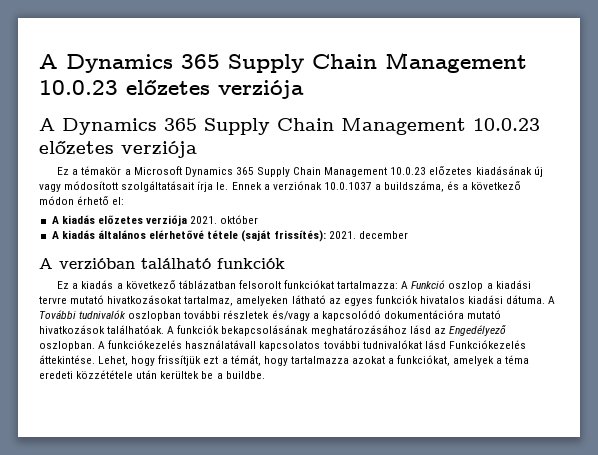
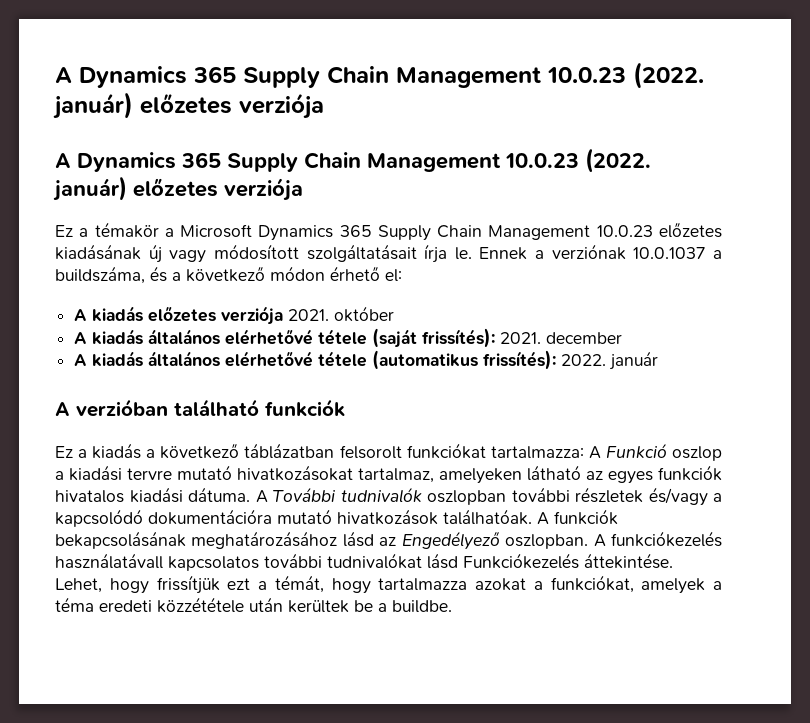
[39,52,527,73] [39,80,118,95] A Dynamics 365 Supply Chain Management 10.0.23 -> [55,62,704,89] [53,92,133,119] A Dynamics 365 Supply Chain Management 10.0.23 (2022. január)
(540, 124) none -> [585,148,651,173] [53,176,127,201] (2022. január)
(409, 235) none -> [74,350,659,370] // A kiadás általános elérhetővé tétele (automatikus frissítés): 2022. január

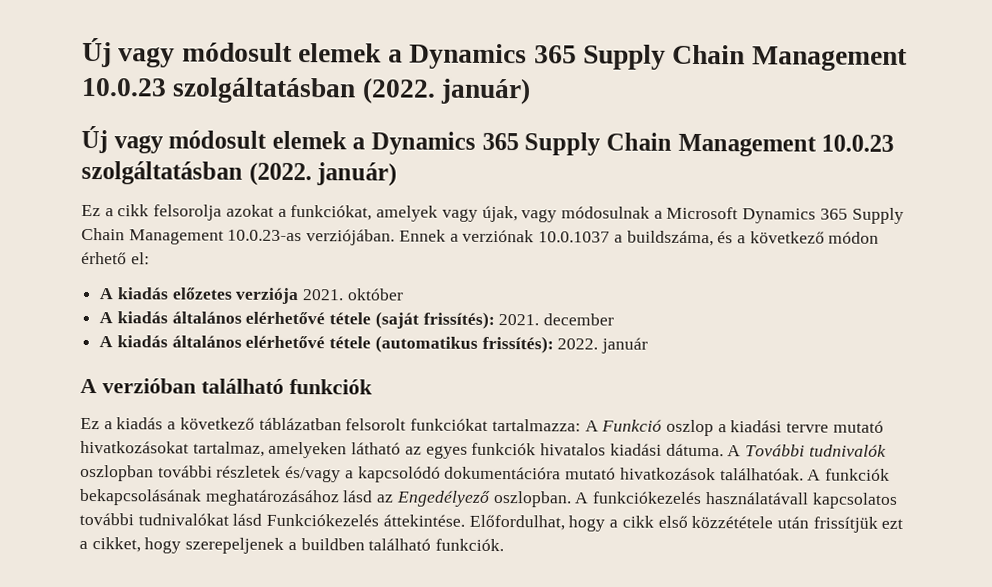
[55,62,704,89] [53,92,324,119] [55,148,651,173] [53,176,303,201] [55,222,159,238] A Dynamics 365 Supply Chain Management 10.0.23 (2022. január) előzetes verziója // A Dynamics 365 Supply Chain Management 10.0.23 (2022. január) előzetes verziója // Ez a témakör -> [82,37,908,72] [81,77,532,105] [81,125,895,157] [81,160,398,187] [81,204,650,223] Új vagy módosult elemek a Dynamics 365 Supply Chain Management 10.0.23 szolgáltatásban (2022. január) // Új vagy módosult elemek a Dynamics 365 Supply Chain Management 10.0.23 szolgáltatásban (2022. január) // Ez a cikk felsorolja azokat a funkciókat, amelyek vagy újak, vagy módosulnak
[596,222,722,238] [55,244,472,263] 10.0.23 előzetes kiadásának új vagy módosított szolgáltatásait írja le. -> [227,229,396,246] 10.0.23-as verziójában.
[55,575,722,594] [55,597,452,613] Lehet, hogy frissítjük ezt a témát, hogy tartalmazza azokat a funkciókat, amelyek a téma eredeti közzététele után kerültek be a buildbe. -> [468,514,904,533] [79,537,505,554] Előfordulhat, hogy a cikk első közzététele után frissítjük ezt a cikket, hogy szerepeljenek a buildben található funkciók.

